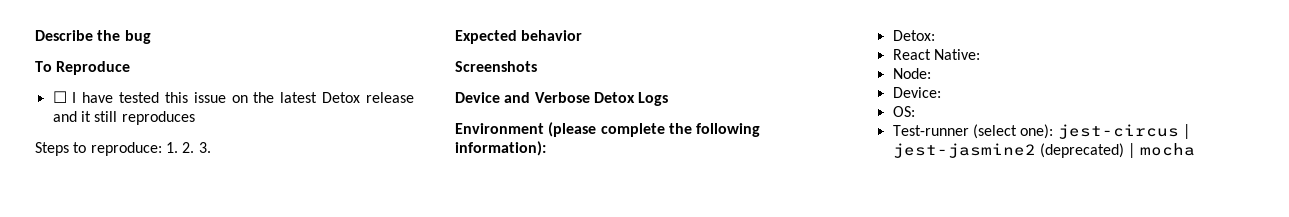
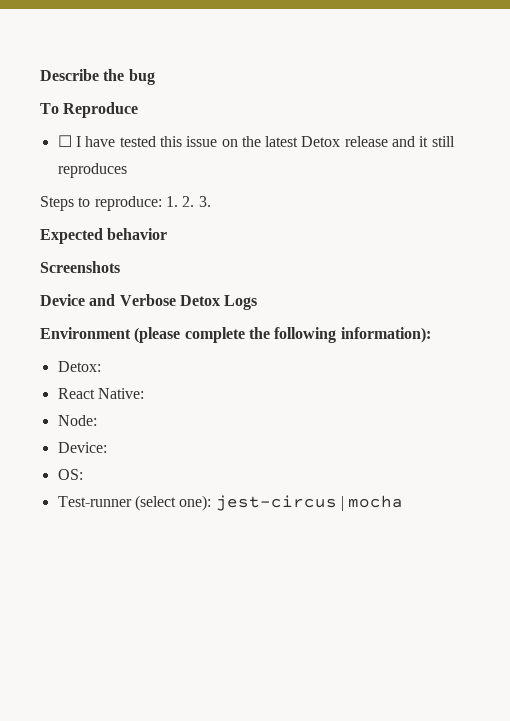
[892,143,1136,158] jest-jasmine2 (deprecated) | -> (344, 503) none

